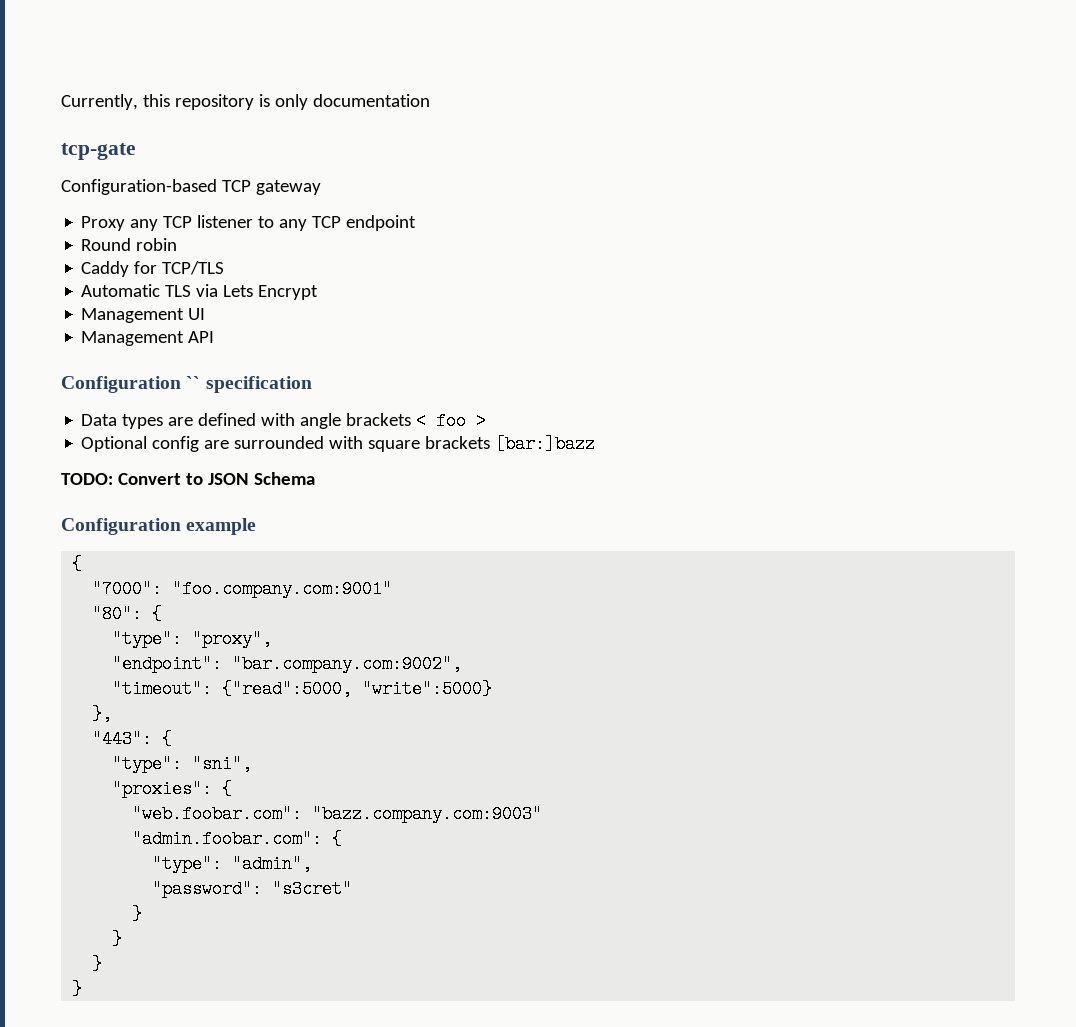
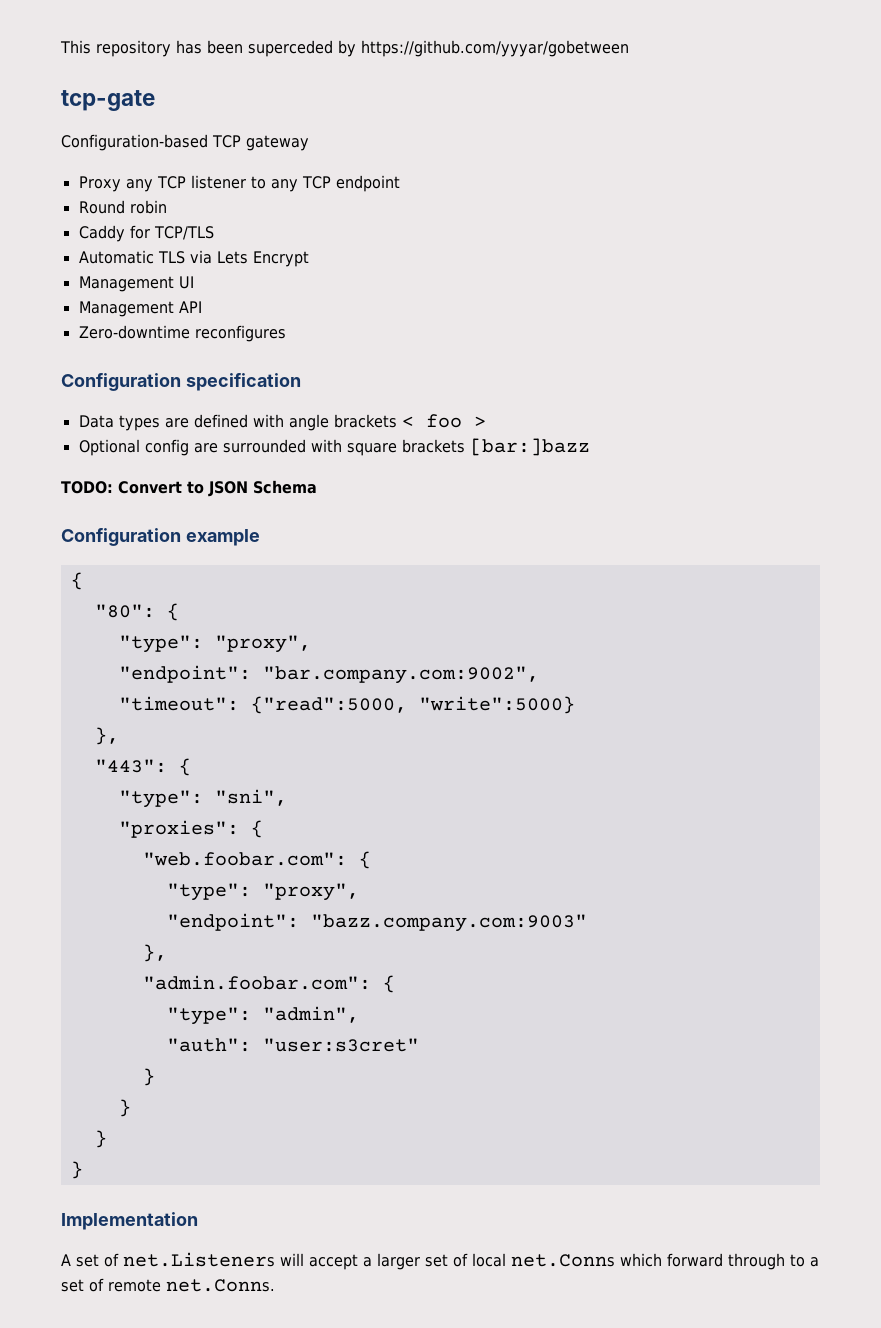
[61,94,430,110] Currently, this repository is only documentation -> [60,40,629,57] This repository has been superceded by https://github.com/yyyar/gobetween
[61,376,201,393] // Configuration `` -> [78,325,286,342] [61,373,181,391] // Zero-downtime reconfigures // Configuration
[92,580,393,598] // "7000": "foo.company.com:9001" -> (83, 581) none
(303, 814) none -> [358,851,371,869] [166,883,359,901] [166,913,299,931] { // "type": "proxy", // "endpoint":
(543, 814) none -> [142,944,167,962] // },
[152,880,353,898] "password": "s3cret" -> [166,1038,419,1052] "auth": "user:s3cret"
(83, 989) none -> [61,1212,198,1230] [61,1252,819,1270] [61,1278,275,1292] // Implementation // A set of net.Listeners will accept a larger set of local net.Conns which forward through to a set of remote net.Conns.

